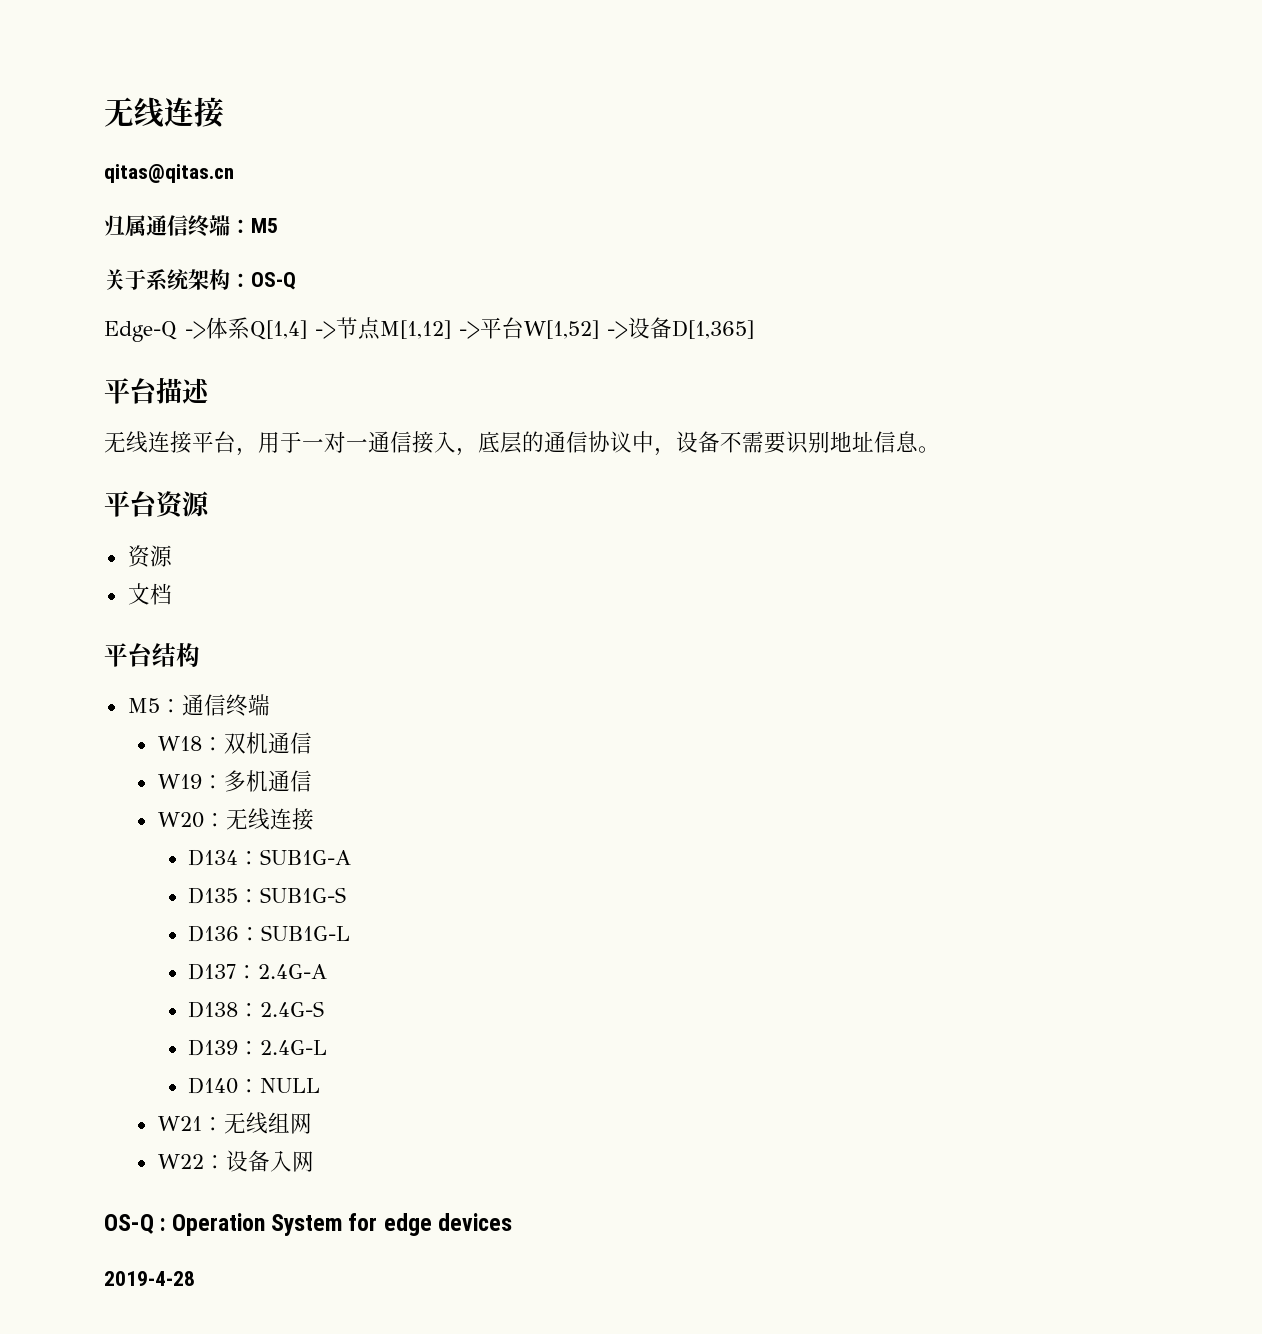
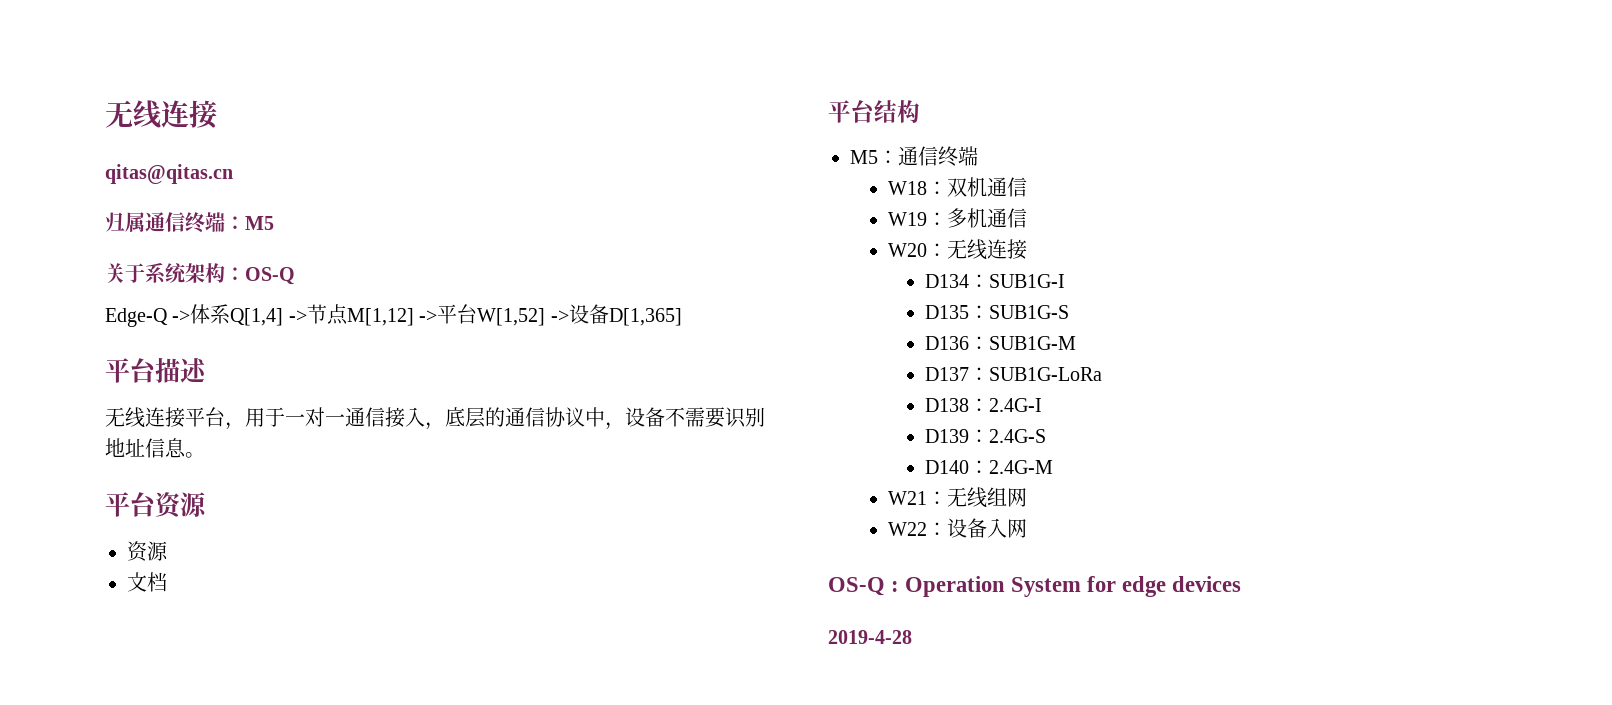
[259,849,351,865] SUB1G-A -> [989,274,1066,288] SUB1G-I
[260,925,350,941] SUB1G-L -> [989,336,1077,350] SUB1G-M
[257,964,327,979] 2.4G-A -> [989,367,1103,381] SUB1G-LoRa
[259,1001,324,1017] 2.4G-S -> [989,398,1043,412] 2.4G-I
[259,1040,327,1055] 2.4G-L -> [989,429,1047,443] 2.4G-S
[259,1078,320,1093] NULL -> [989,460,1054,474] 2.4G-M

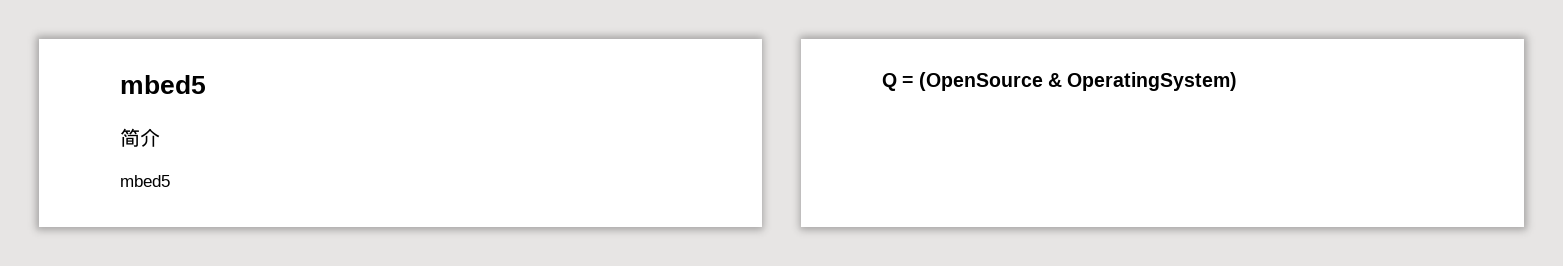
[105,100,217,129] [105,164,233,184] [105,212,274,233] [105,262,295,285] [105,304,682,327] [105,358,207,383] [105,407,765,430] [105,438,205,458] [105,492,207,519] [127,541,168,562] [127,572,167,592] [828,100,920,123] [850,146,978,167] [887,177,1027,197] [887,208,1027,228] [887,239,1027,260] [925,274,1066,288] [925,305,1070,319] [925,336,1077,350] [925,367,1103,381] [925,398,1043,412] [925,429,1047,443] [925,460,1054,474] [887,487,1027,508] [887,518,1027,538] [828,576,1242,597] [828,630,912,644] 无线连接 // qitas@qitas.cn // 归属通信终端：M5 // 关于系统架构：OS-Q // Edge-Q ->体系Q[1,4] ->节点M[1,12] ->平台W[1,52] ->设备D[1,365] // 平台描述 // 无线连接平台，用于一对一通信接入，底层的通信协议中，设备不需要识别地址信息。 // 平台资源 // 资源 // 文档 // 平台结构 // M5：通信终端 // W18：双机通信 // W19：多机通信 // W20：无线连接 // D134：SUB1G-I // D135：SUB1G-S // D136：SUB1G-M // D137：SUB1G-LoRa // D138：2.4G-I // D139：2.4G-S // D140：2.4G-M // W21：无线组网 // W22：设备入网 // OS-Q : Operation System for edge devices // 2019-4-28 -> [120,75,206,94] [120,128,160,147] [120,175,170,187] [882,72,1238,91] mbed5 // 简介 // mbed5 // Q = (OpenSource & OperatingSystem)

